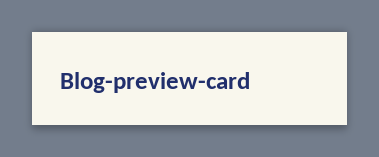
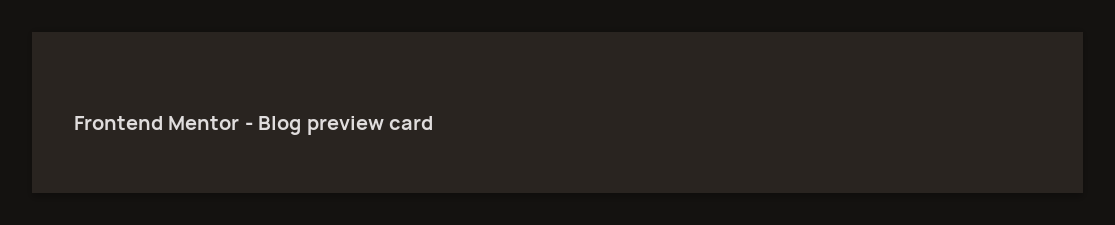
[60,72,250,93] Blog-preview-card -> [74,116,433,135] Frontend Mentor - Blog preview card

